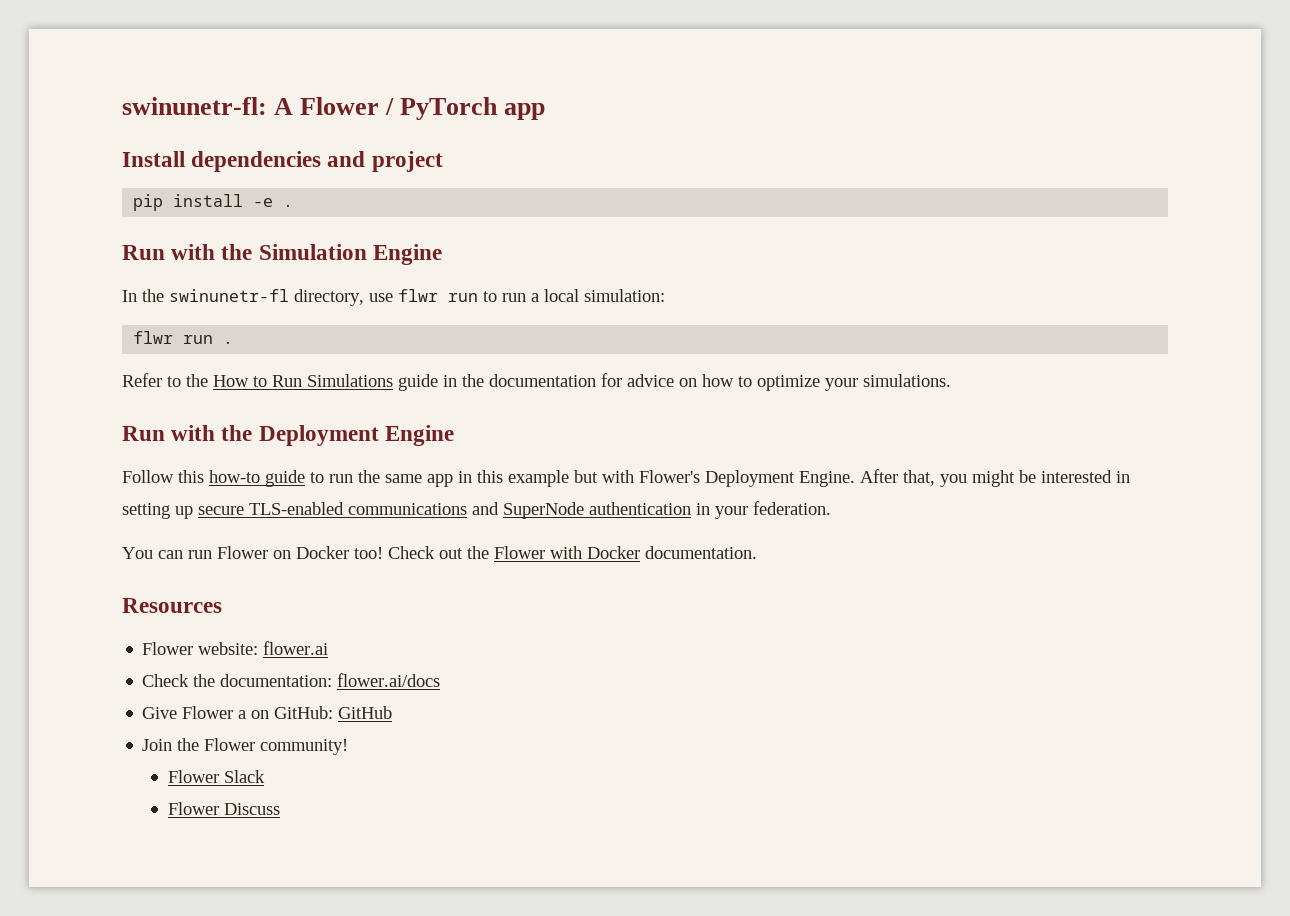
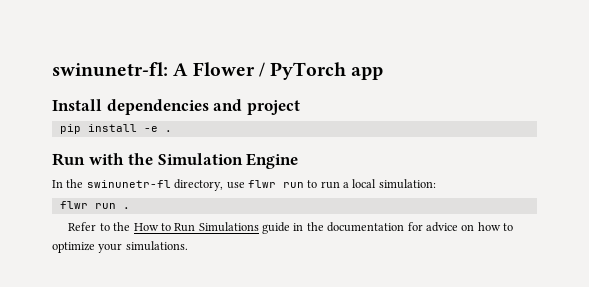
[122,425,454,446] [122,469,1130,487] [122,501,831,519] [122,546,757,559] [122,598,222,613] [142,641,329,655] [142,673,441,687] [142,706,393,719] [142,738,349,755] [167,770,265,783] [167,802,280,815] // Run with the Deployment Engine // Follow this how-to guide to run the same app in this example but with Flower's Deployment Engine. After that, you might be interested in setting up secure TLS-enabled communications and SuperNode authentication in your federation. // You can run Flower on Docker too! Check out the Flower with Docker documentation. // Resources // Flower website: flower.ai // Check the documentation: flower.ai/docs // Give Flower a on GitHub: GitHub // Join the Flower community! // Flower Slack // Flower Discuss -> (188, 246) none

